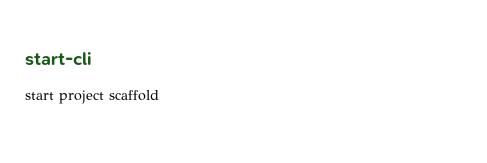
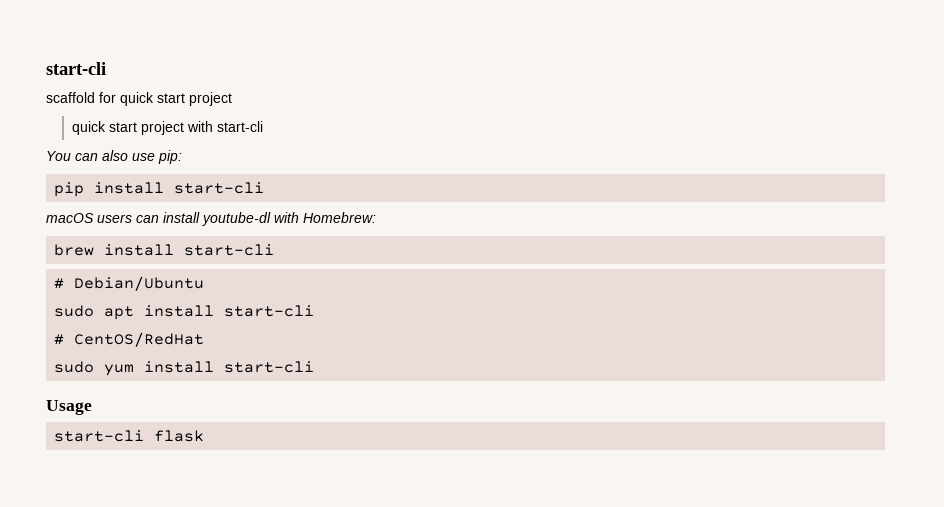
[25,52,92,66] [25,90,159,104] start-cli // start project scaffold -> [46,62,106,75] [46,92,232,106] [71,121,263,135] [46,150,182,164] [54,182,265,197] [46,212,376,226] [54,244,275,256] [54,276,205,291] [54,305,315,320] [54,332,205,347] [54,361,315,376] [46,400,92,415] [54,430,205,442] start-cli // scaffold for quick start project // quick start project with start-cli // You can also use pip: // pip install start-cli // macOS users can install youtube-dl with Homebrew: // brew install start-cli // # Debian/Ubuntu // sudo apt install start-cli // # CentOS/RedHat // sudo yum install start-cli // Usage // start-cli flask

